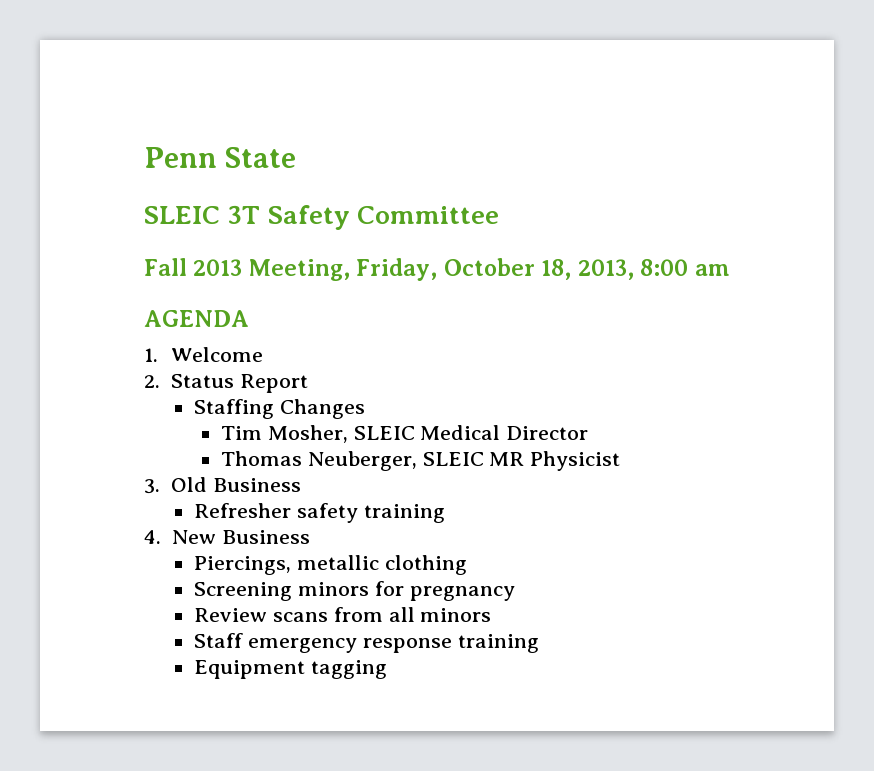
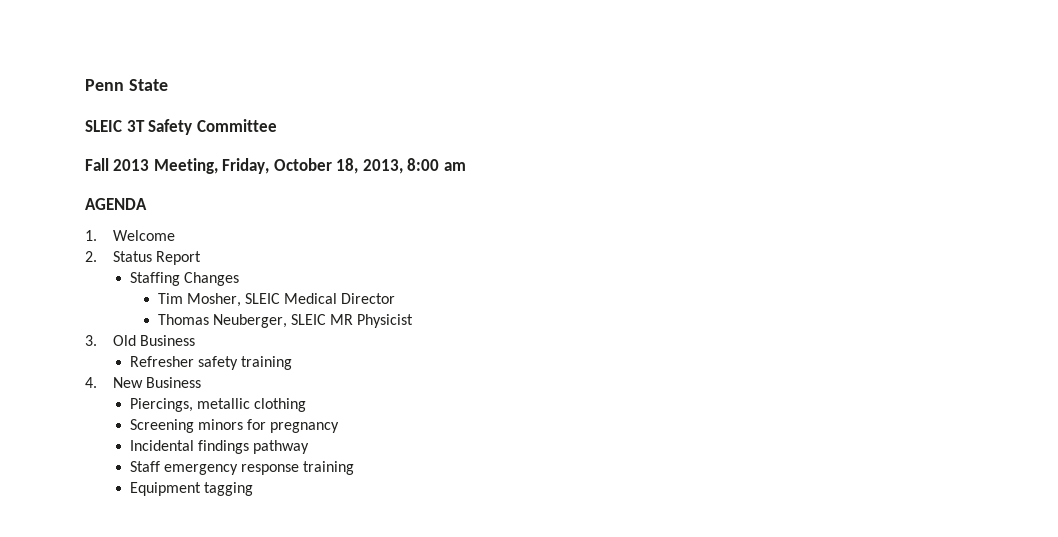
[194,607,492,622] Review scans from all minors -> [129,440,310,454] Incidental findings pathway

